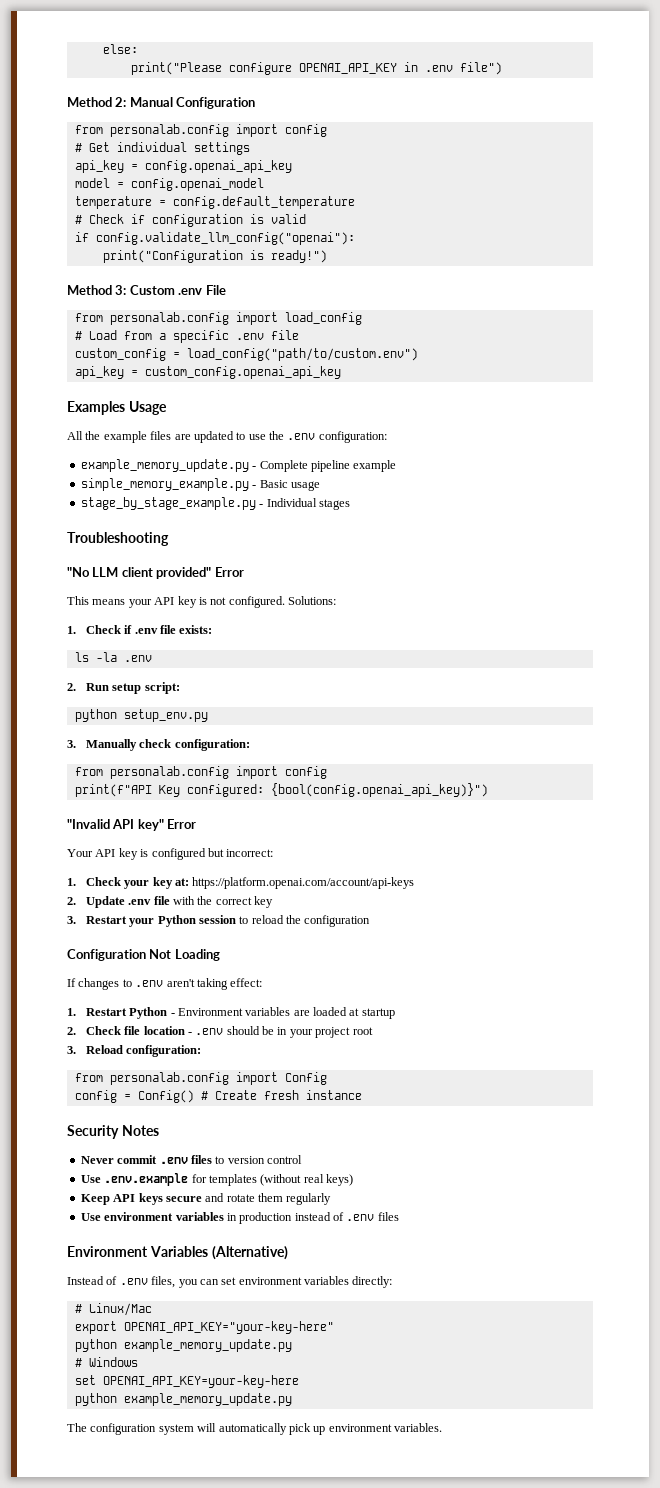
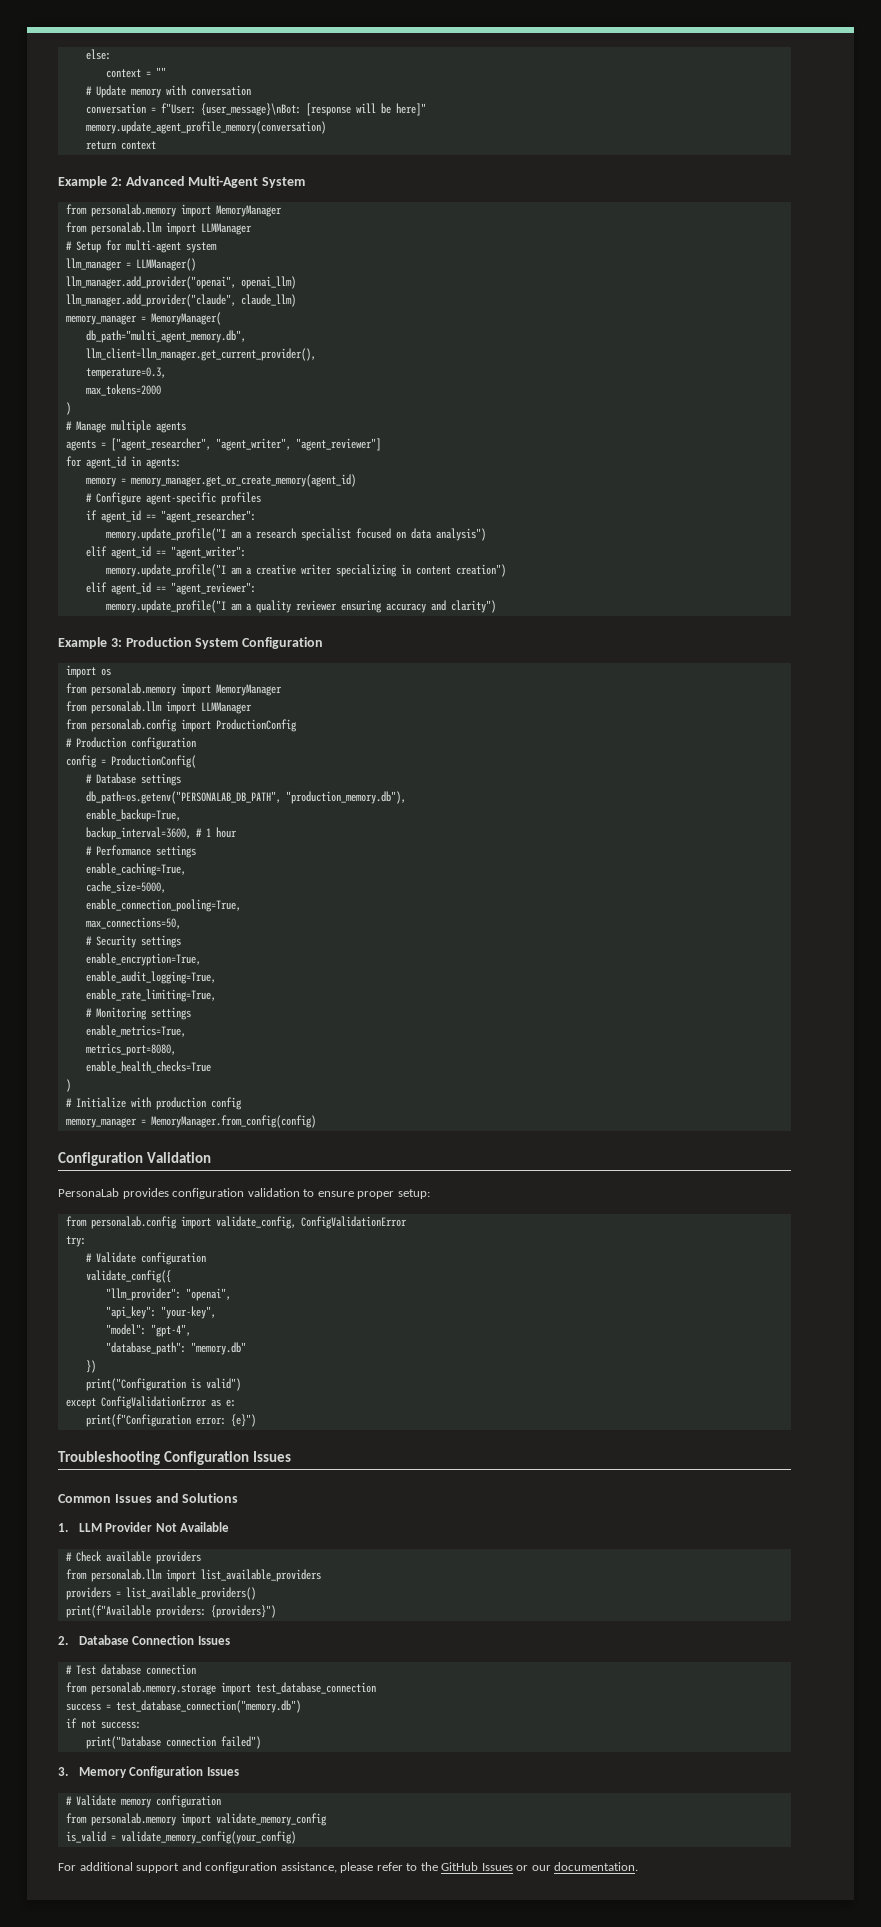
[130,62,502,75] [67,97,256,109] [74,124,327,137] [74,142,250,155] [74,160,292,173] [74,178,264,191] [74,196,355,209] [74,214,306,227] [74,232,355,245] [102,250,327,263] [67,285,226,295] [74,312,362,325] [74,330,299,343] [74,348,418,361] [74,366,341,379] [67,401,167,415] [67,431,387,443] [80,459,397,472] [80,478,320,491] [80,497,350,510] [67,532,169,546] [67,567,244,579] [67,596,336,608] [67,625,213,634] [74,652,152,662] [67,682,180,694] [74,709,208,722] [67,739,250,751] [74,766,327,779] [74,783,488,797] [67,819,197,831] [67,848,274,860] [67,877,415,889] [67,896,274,908] [67,915,371,927] [67,949,220,961] [67,978,263,990] [67,1007,395,1019] [67,1026,373,1038] [67,1045,202,1057] [74,1072,327,1085] [74,1090,362,1103] [67,1125,159,1139] [80,1155,302,1164] [80,1173,353,1186] [80,1193,332,1205] [80,1212,399,1224] [67,1246,288,1260] [67,1276,393,1288] [74,1303,152,1316] [74,1321,334,1334] [74,1339,292,1352] [74,1357,138,1367] [74,1375,299,1388] [74,1393,292,1406] [67,1423,442,1435] print("Please configure OPENAI_API_KEY in .env file") // Method 2: Manual Configuration // from personalab.config import config // # Get individual settings // api_key = config.openai_api_key // model = config.openai_model // temperature = config.default_temperature // # Check if configuration is valid // if config.validate_llm_config("openai"): // print("Configuration is ready!") // Method 3: Custom .env File // from personalab.config import load_config // # Load from a specific .env file // custom_config = load_config("path/to/custom.env") // api_key = custom_config.openai_api_key // Examples Usage // All the example files are updated to use the .env configuration: // example_memory_update.py - Complete pipeline example // simple_memory_example.py - Basic usage // stage_by_stage_example.py - Individual stages // Troubleshooting // "No LLM client provided" Error // This means your API key is not configured. Solutions: // 1. Check if .env file exists: // ls -la .env // 2. Run setup script: // python setup_env.py // 3. Manually check configuration: // from personalab.config import config // print(f"API Key configured: {bool(config.openai_api_key)}") // "Invalid API key" Error // Your API key is configured but incorrect: // 1. Check your key at: https://platform.openai.com/account/api-keys // 2. Update .env file with the correct key // 3. Restart your Python session to reload the configuration // Configuration Not Loading // If changes to .env aren't taking effect: // 1. Restart Python - Environment variables are loaded at startup // 2. Check file location - .env should be in your project root // 3. Reload configuration: // from personalab.config import Config // config = Config() # Create fresh instance // Security Notes // Never commit .env files to version control // Use .env.example for templates (without real keys) // Keep API keys secure and rotate them regularly // Use environment variables in production instead of .env files // Environment Variables (Alternative) // Instead of .env files, you can set environment variables directly: // # Linux/Mac // export OPENAI_API_KEY="your-key-here" // python example_memory_update.py // # Windows // set OPENAI_API_KEY=your-key-here // python example_memory_update.py // The configuration system will automatically pick up environment variables. -> [105,67,166,78] [85,85,251,98] [85,103,426,116] [85,121,326,134] [85,141,156,150] [58,176,306,188] [65,204,282,217] [65,222,252,235] [65,240,217,253] [65,258,196,271] [65,276,296,289] [65,294,296,307] [65,312,221,325] [85,330,246,343] [85,348,316,361] [85,367,166,379] [85,384,161,396] [65,402,71,415] [65,420,186,433] [65,438,381,451] [65,456,181,469] [85,474,356,487] [85,492,261,505] [85,510,256,523] [105,528,486,541] [85,546,246,559] [105,564,506,577] [85,582,256,595] [105,600,496,613] [58,637,324,649] [65,665,111,678] [65,683,282,696] [65,701,252,714] [65,719,297,732] [65,737,196,750] [65,755,196,768] [85,773,181,786] [85,791,406,804] [85,809,181,822] [85,827,237,840] [85,845,196,858] [85,863,186,876] [85,881,166,893] [85,899,241,912] [85,917,181,929] [85,935,181,948] [85,953,201,966] [85,971,216,984] [85,989,216,1002] [85,1007,191,1020] [85,1025,186,1037] [85,1043,176,1056] [85,1061,211,1073] [65,1079,71,1092] [65,1097,242,1110] [65,1115,316,1128] [58,1152,212,1166] [58,1188,430,1199] [65,1216,407,1229] [65,1236,86,1247] [85,1252,206,1265] [85,1270,171,1283] [105,1288,231,1301] [105,1306,216,1319] [105,1324,191,1337] [105,1342,246,1355] [85,1360,96,1373] [85,1378,241,1391] [65,1396,236,1409] [85,1414,256,1427] [58,1451,292,1465] [58,1493,239,1503] [58,1522,230,1532] [65,1551,201,1564] [65,1569,321,1582] [65,1587,256,1600] [65,1605,276,1618] [58,1635,230,1645] [65,1664,196,1675] [65,1682,376,1695] [65,1700,301,1713] [65,1718,141,1729] [85,1736,261,1749] [58,1766,239,1778] [65,1795,221,1808] [65,1813,327,1826] [65,1831,296,1844] [58,1862,639,1873] context = "" // # Update memory with conversation // conversation = f"User: {user_message}\nBot: [response will be here]" // memory.update_agent_profile_memory(conversation) // return context // Example 2: Advanced Multi-Agent System // from personalab.memory import MemoryManager // from personalab.llm import LLMManager // # Setup for multi-agent system // llm_manager = LLMManager() // llm_manager.add_provider("openai", openai_llm) // llm_manager.add_provider("claude", claude_llm) // memory_manager = MemoryManager( // db_path="multi_agent_memory.db", // llm_client=llm_manager.get_current_provider(), // temperature=0.3, // max_tokens=2000 // ) // # Manage multiple agents // agents = ["agent_researcher", "agent_writer", "agent_reviewer"] // for agent_id in agents: // memory = memory_manager.get_or_create_memory(agent_id) // # Configure agent-specific profiles // if agent_id == "agent_researcher": // memory.update_profile("I am a research specialist focused on data analysis") // elif agent_id == "agent_writer": // memory.update_profile("I am a creative writer specializing in content creation") // elif agent_id == "agent_reviewer": // memory.update_profile("I am a quality reviewer ensuring accuracy and clarity") // Example 3: Production System Configuration // import os // from personalab.memory import MemoryManager // from personalab.llm import LLMManager // from personalab.config import ProductionConfig // # Production configuration // config = ProductionConfig( // # Database settings // db_path=os.getenv("PERSONALAB_DB_PATH", "production_memory.db"), // enable_backup=True, // backup_interval=3600, # 1 hour // # Performance settings // enable_caching=True, // cache_size=5000, // enable_connection_pooling=True, // max_connections=50, // # Security settings // enable_encryption=True, // enable_audit_logging=True, // enable_rate_limiting=True, // # Monitoring settings // enable_metrics=True, // metrics_port=8080, // enable_health_checks=True // ) // # Initialize with production config // memory_manager = MemoryManager.from_config(config) // Configuration Validation // PersonaLab provides configuration validation to ensure proper setup: // from personalab.config import validate_config, ConfigValidationError // try: // # Validate configuration // validate_config({ // "llm_provider": "openai", // "api_key": "your-key", // "model": "gpt-4", // "database_path": "memory.db" // }) // print("Configuration is valid") // except ConfigValidationError as e: // print(f"Configuration error: {e}") // Troubleshooting Configuration Issues // Common Issues and Solutions // 1. LLM Provider Not Available // # Check available providers // from personalab.llm import list_available_providers // providers = list_available_providers() // print(f"Available providers: {providers}") // 2. Database Connection Issues // # Test database connection // from personalab.memory.storage import test_database_connection // success = test_database_connection("memory.db") // if not success: // print("Database connection failed") // 3. Memory Configuration Issues // # Validate memory configuration // from personalab.memory import validate_memory_config // is_valid = validate_memory_config(your_config) // For additional support and configuration assistance, please refer to the GitHub Issues or our documentation.

